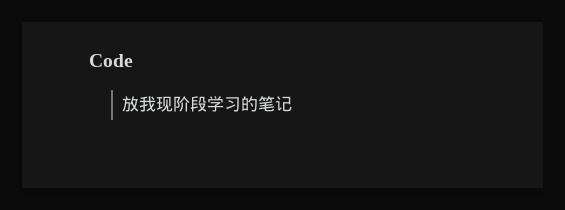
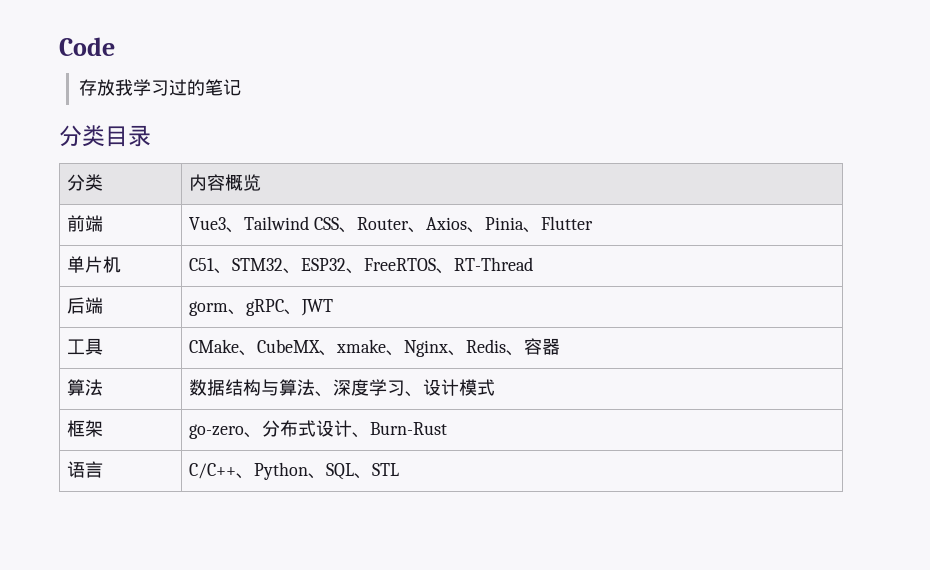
[122,96,293,112] 放我现阶段学习的笔记 -> [79,79,242,96] [59,125,151,147] [67,174,104,191] [189,174,262,191] [67,215,104,232] [189,216,594,233] [67,256,122,273] [189,257,534,274] [67,297,104,314] [189,299,334,316] [67,338,104,355] [189,338,561,357] [67,379,104,396] [189,379,496,397] [67,420,104,437] [189,420,448,439] [67,461,104,478] [189,462,400,480] 存放我学习过的笔记 // 分类目录 // 分类 | 内容概览 // 前端 | Vue3、Tailwind CSS、Router、Axios、Pinia、Flutter // 单片机 | C51、STM32、ESP32、FreeRTOS、RT-Thread // 后端 | gorm、gRPC、JWT // 工具 | CMake、CubeMX、xmake、Nginx、Redis、容器 // 算法 | 数据结构与算法、深度学习、设计模式 // 框架 | go-zero、分布式设计、Burn-Rust // 语言 | C/C++、Python、SQL、STL

